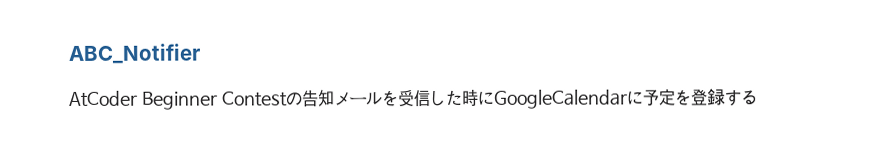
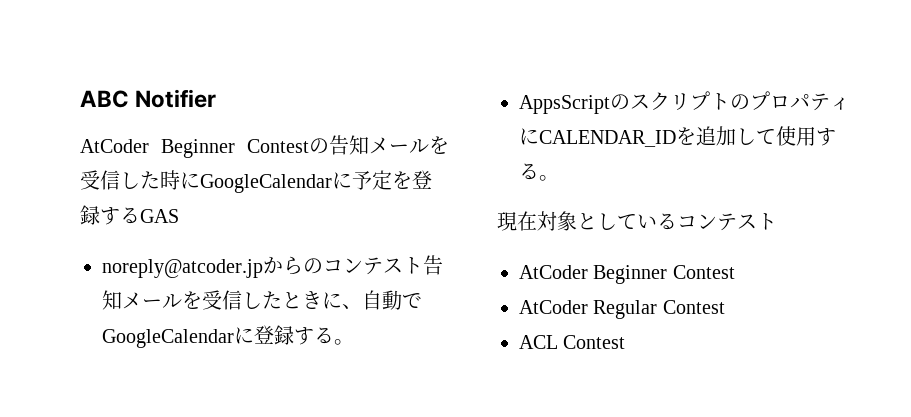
[68,43,200,64] ABC_Notifier -> [80,89,217,108] ABC Notifier
(758, 98) none -> [140,209,179,223] [102,255,443,278] [102,290,422,310] [102,325,354,348] [519,91,850,114] [519,126,836,147] [519,163,559,181] [497,211,777,231] [519,265,735,284] [519,300,725,319] [519,335,626,349] GAS // noreply@atcoder.jpからのコンテスト告知メールを受信したときに、自動でGoogleCalendarに登録する。 // AppsScriptのスクリプトのプロパティにCALENDAR_IDを追加して使用する。 // 現在対象としているコンテスト // AtCoder Beginner Contest // AtCoder Regular Contest // ACL Contest

